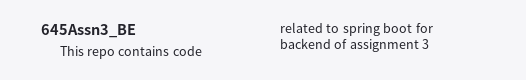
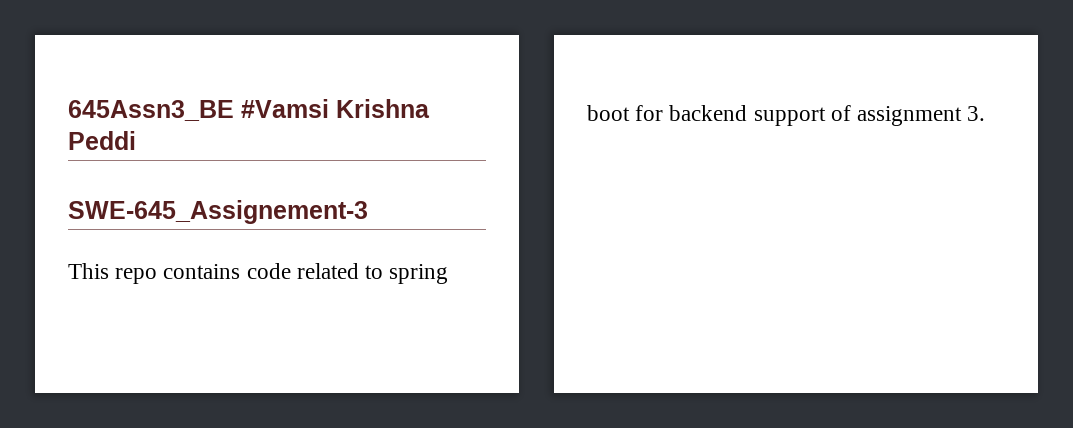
(136, 31) none -> [241,99,430,118] [68,131,136,150] [68,200,368,224] #Vamsi Krishna Peddi // SWE-645_Assignement-3
(331, 43) none -> [753,107,826,126] support
[422,39,430,49] 3 -> [967,106,986,121] 3.

